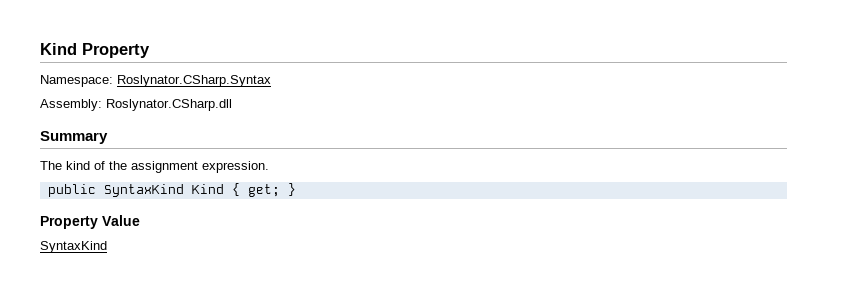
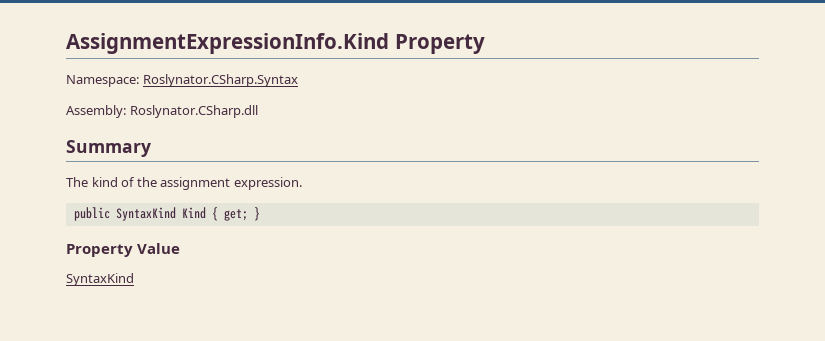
[40,43,77,55] Kind -> [66,33,389,54] AssignmentExpressionInfo.Kind

